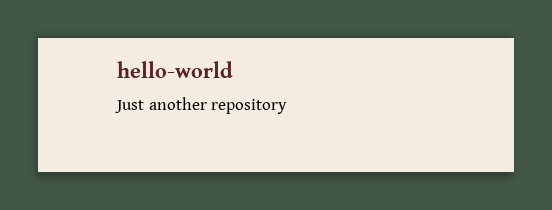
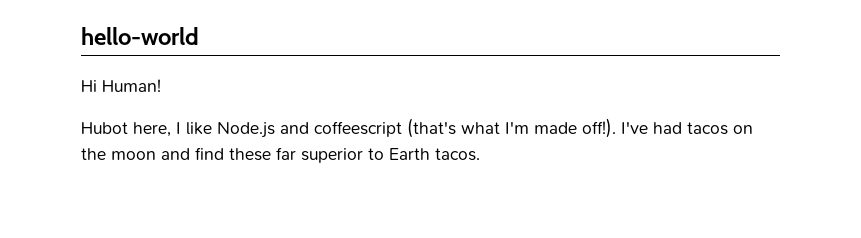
[115,97,288,114] Just another repository -> [81,79,161,92] [81,118,753,138] [81,147,480,163] Hi Human! // Hubot here, I like Node.js and coffeescript (that's what I'm made off!). I've had tacos on the moon and find these far superior to Earth tacos.

